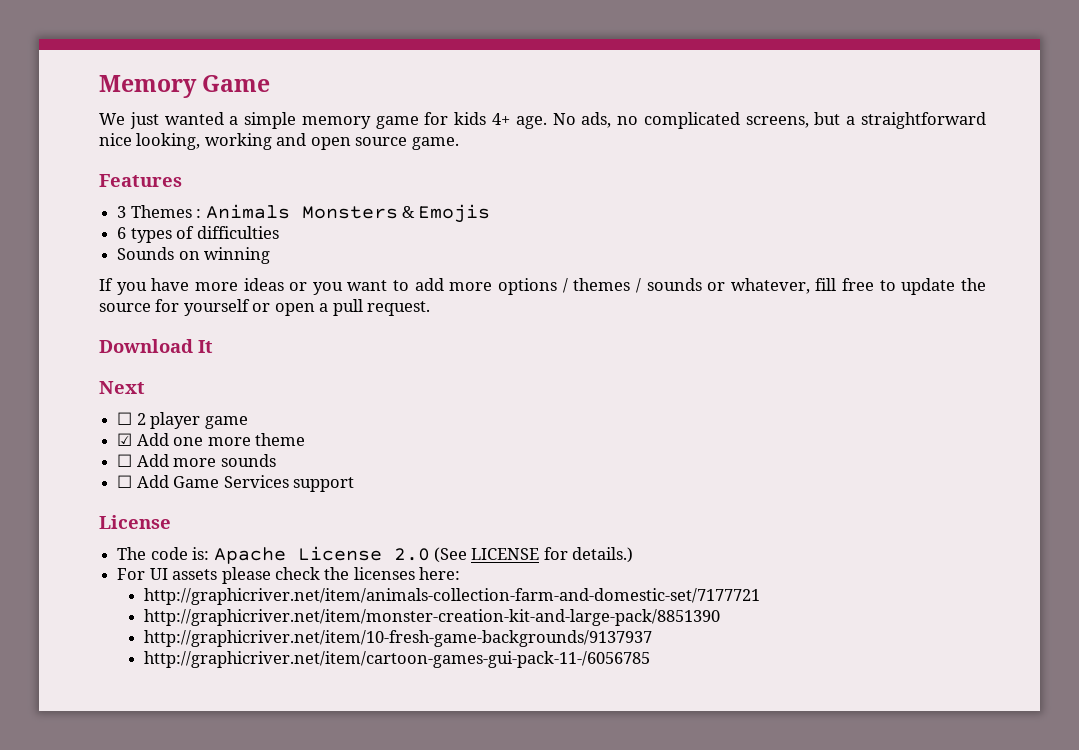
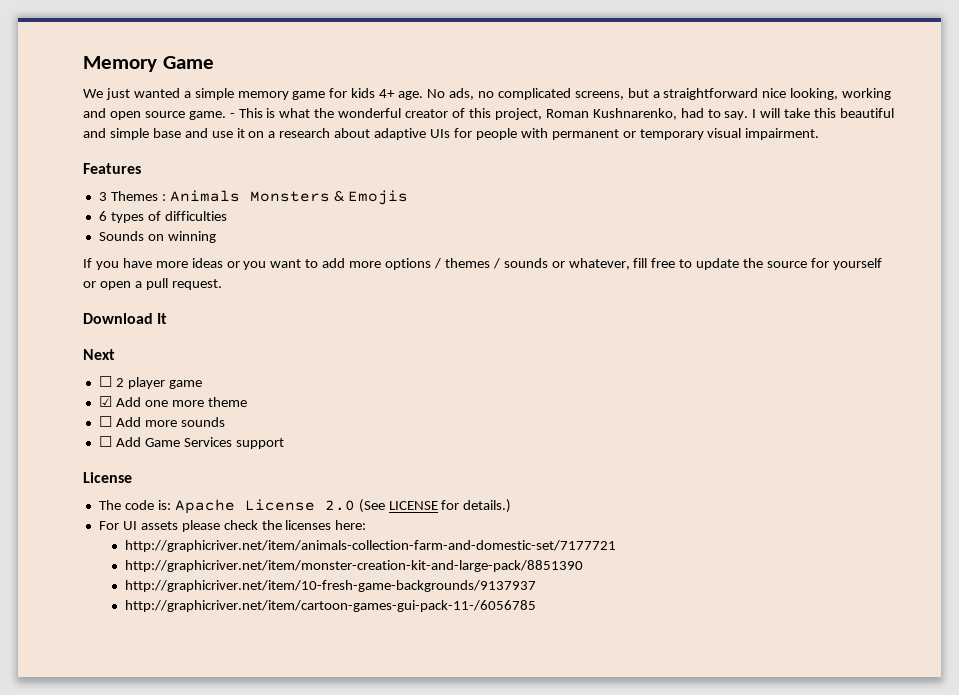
(459, 143) none -> [229,108,895,120] [83,128,820,140] - This is what the wonderful creator of this project, Roman Kushnarenko, had to say. I will take this beautiful and simple base and use it on a research about adaptive UIs for people with permanent or temporary visual impairment.

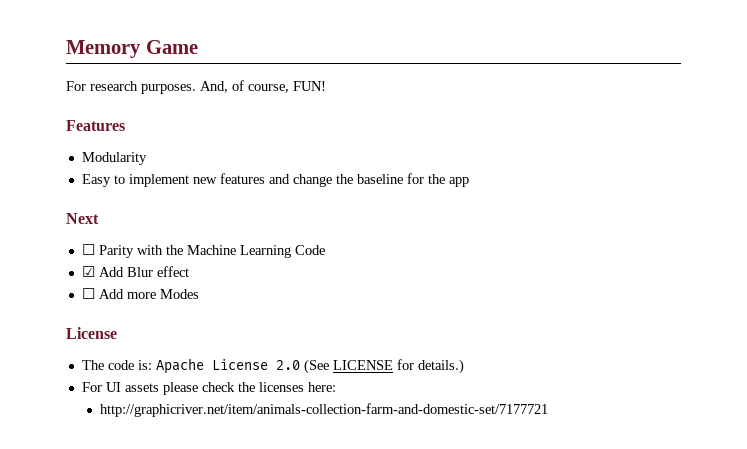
[83,88,892,100] [83,108,895,120] [83,128,820,140] [83,163,141,174] [98,190,408,205] [98,211,227,223] [98,231,216,243] [83,258,882,270] [83,278,222,290] [83,313,168,324] [83,349,115,360] [98,376,202,389] We just wanted a simple memory game for kids 4+ age. No ads, no complicated screens, but a straightforward nice looking, working and open source game. - This is what the wonderful creator of this project, Roman Kushnarenko, had to say. I will take this beautiful and simple base and use it on a research about adaptive UIs for people with permanent or temporary visual impairment. // Features // 3 Themes : Animals Monsters & Emojis // 6 types of difficulties // Sounds on winning // If you have more ideas or you want to add more options / themes / sounds or whatever, fill free to update the source for yourself or open a pull request. // Download It // Next // ☐ 2 player game -> [66,80,326,94] [66,120,125,131] [81,152,147,165] [81,173,469,187] [66,213,99,224] [81,244,325,258] For research purposes. And, of course, FUN! // Features // Modularity // Easy to implement new features and change the baseline for the app // Next // ☐ Parity with the Machine Learning Code
[144,397,247,407] one more theme -> [126,266,189,277] Blur effect
[180,417,225,427] [98,436,284,449] sounds // ☐ Add Game Services support -> [159,289,199,299] Modes
[124,560,583,572] [124,580,536,592] [124,600,536,612] // http://graphicriver.net/item/monster-creation-kit-and-large-pack/8851390 // http://graphicriver.net/item/10-fresh-game-backgrounds/9137937 // http://graphicriver.net/item/cartoon-games-gui-pack-11-/6056785 -> (548, 410) none

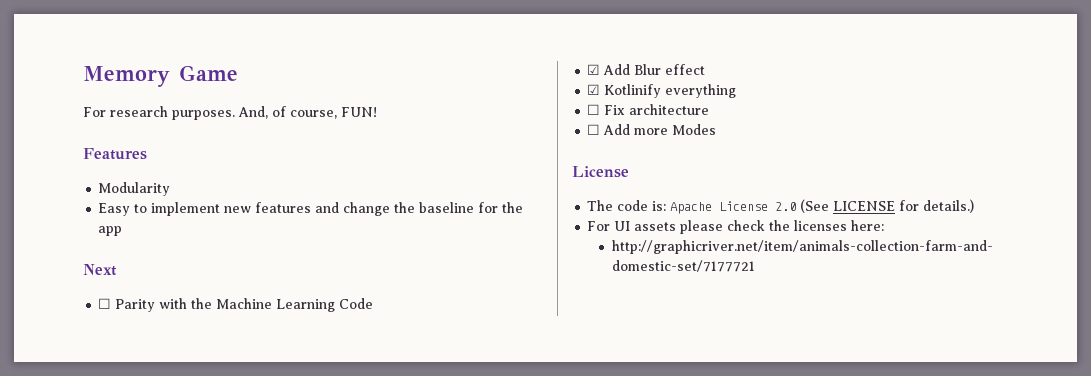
(189, 271) none -> [587,84,737,98] [587,104,710,115] // ☑ Kotlinify everything // ☐ Fix architecture

